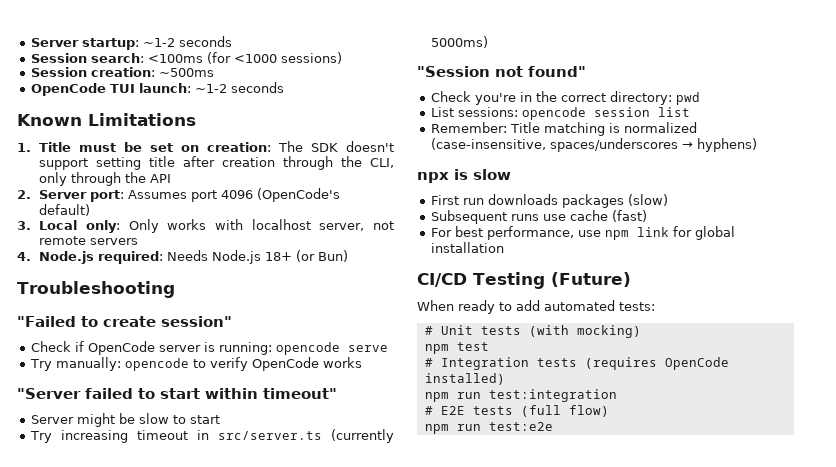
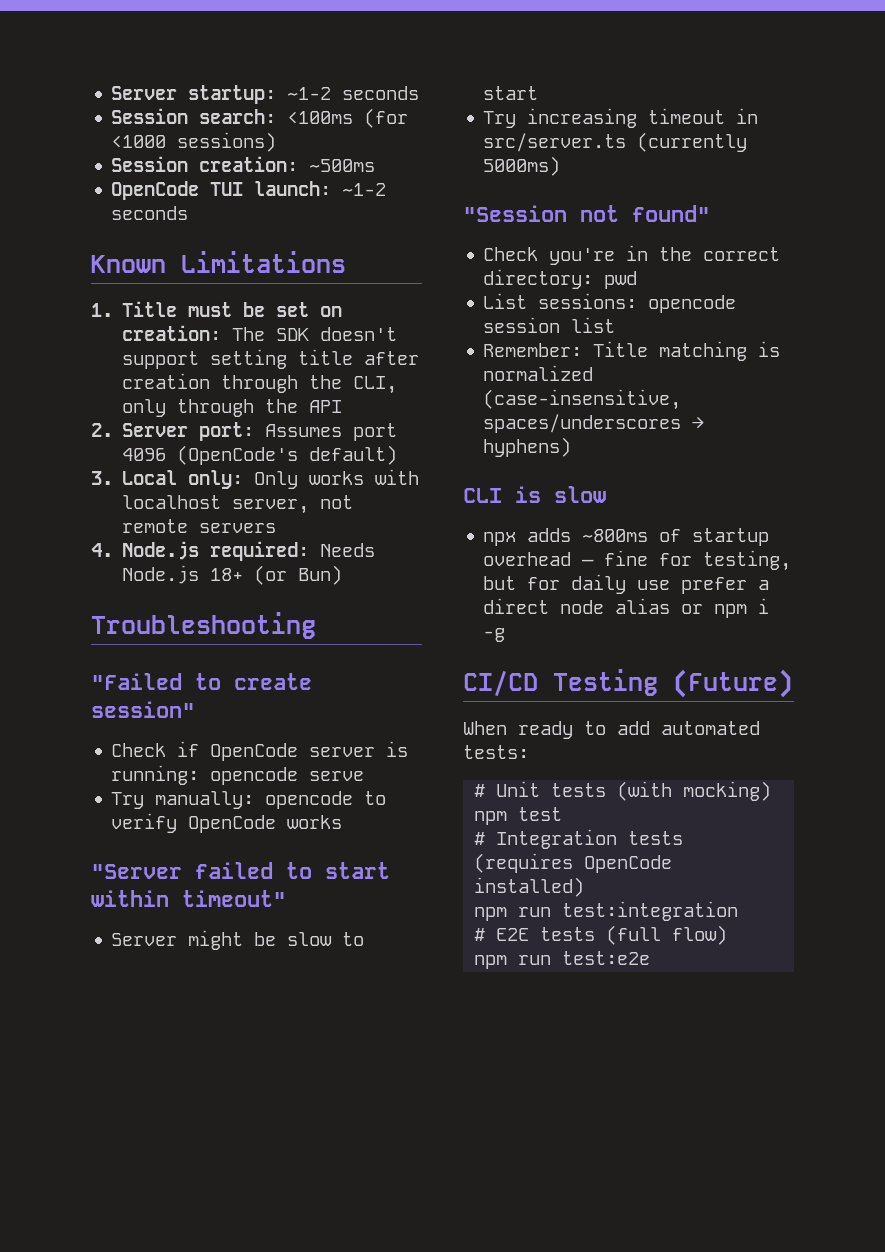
[417,172,449,183] npx -> [463,488,502,503] CLI
[430,194,668,208] [430,210,647,224] [430,226,735,240] [430,242,504,253] First run downloads packages (slow) // Subsequent runs use cache (fast) // For best performance, use npm link for global installation -> [483,528,770,546] [483,550,792,571] [483,574,770,594] [483,598,770,618] [483,628,506,642] npx adds ~800ms of startup overhead — fine for testing, but for daily use prefer a direct node alias or npm i -g

